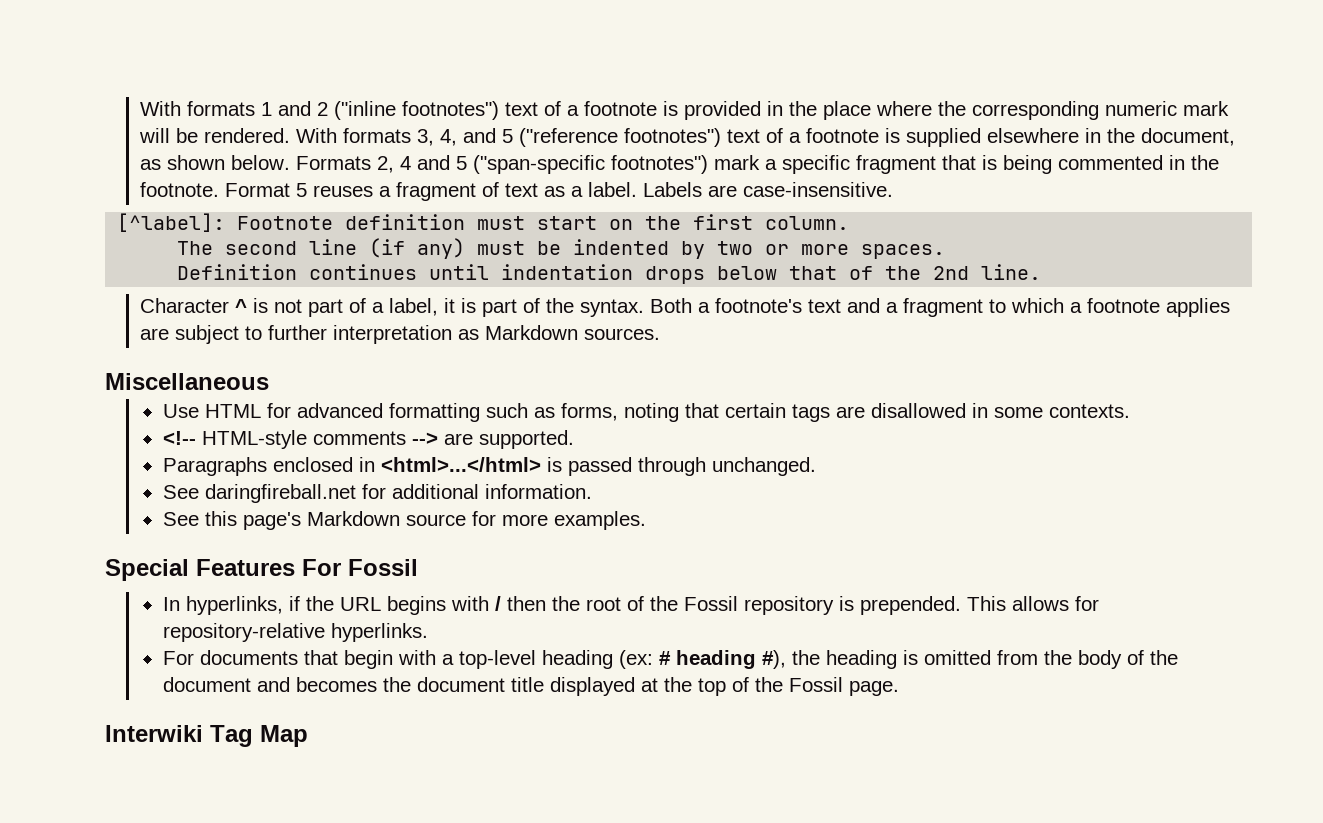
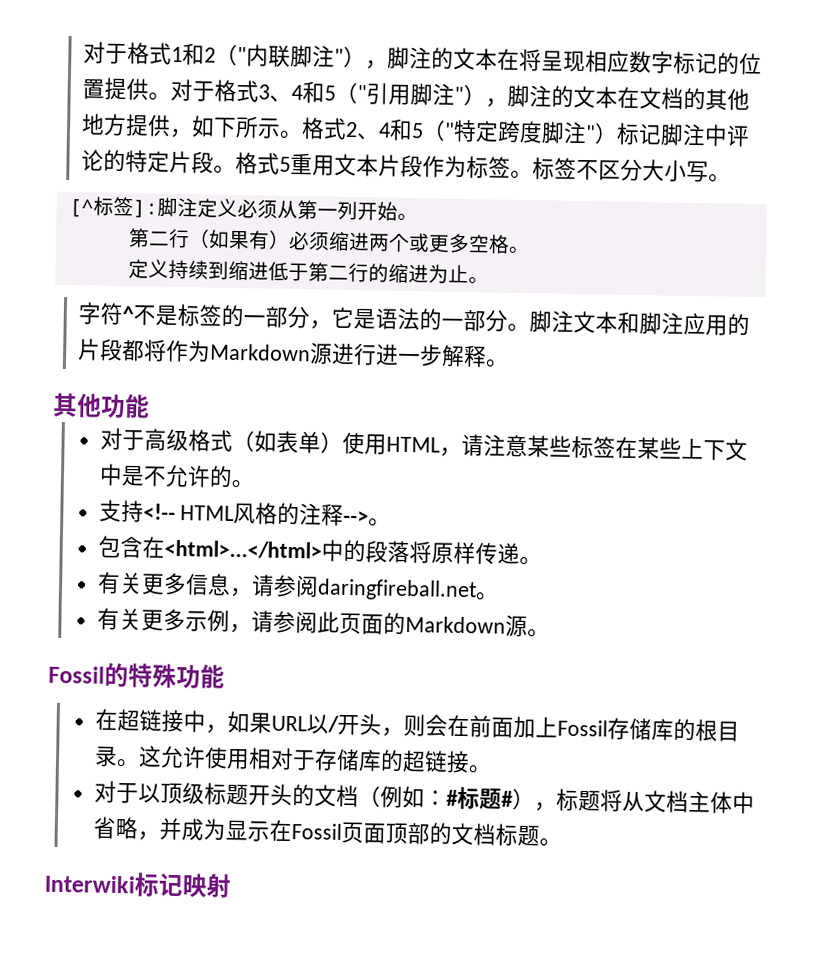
[140,101,1230,120] [139,128,1236,147] [140,155,1220,174] [140,182,894,201] [117,213,850,232] [177,238,946,259] [177,264,1042,284] [140,298,1231,317] [140,325,661,344] [105,373,269,390] [162,403,1130,422] [162,430,574,449] [162,457,816,476] [162,484,592,503] [162,511,646,530] [105,559,418,581] [162,596,1099,615] [162,623,428,642] [162,650,1178,669] [162,677,899,696] With formats 1 and 2 ("inline footnotes") text of a footnote is provided in the place where the corresponding numeric mark will be rendered. With formats 3, 4, and 5 ("reference footnotes") text of a footnote is supplied elsewhere in the document, as shown below. Formats 2, 4 and 5 ("span-specific footnotes") mark a specific fragment that is being commented in the footnote. Format 5 reuses a fragment of text as a label. Labels are case-insensitive. // [^label]: Footnote definition must start on the first column. // The second line (if any) must be indented by two or more spaces. // Definition continues until indentation drops below that of the 2nd line. // Character ^ is not part of a label, it is part of the syntax. Both a footnote's text and a fragment to which a footnote applies are subject to further interpretation as Markdown sources. // Miscellaneous // Use HTML for advanced formatting such as forms, noting that certain tags are disallowed in some contexts. // <!-- HTML-style comments --> are supported. // Paragraphs enclosed in <html>...</html> is passed through unchanged. // See daringfireball.net for additional information. // See this page's Markdown source for more examples. // Special Features For Fossil // In hyperlinks, if the URL begins with / then the root of the Fossil repository is prepended. This allows for repository-relative hyperlinks. // For documents that begin with a top-level heading (ex: # heading #), the heading is omitted from the body of the document and becomes the document title displayed at the top of the Fossil page. -> [82,41,762,76] [81,77,750,111] [80,113,750,147] [80,149,731,183] [68,196,418,221] [127,228,530,254] [127,259,489,284] [77,302,750,336] [77,338,509,368] [53,392,150,419] [99,427,748,461] [98,463,254,489] [98,499,392,527] [97,535,542,566] [96,571,499,602] [96,607,550,638] [48,662,225,689] [94,708,740,742] [93,745,491,774] [93,780,755,815] [92,816,562,847] 对于格式1和2（"内联脚注"），脚注的文本在将呈现相应数字标记的位置提供。对于格式3、4和5（"引用脚注"），脚注的文本在文档的其他地方提供，如下所示。格式2、4和5（"特定跨度脚注"）标记脚注中评论的特定片段。格式5重用文本片段作为标签。标签不区分大小写。 // [^标签]:脚注定义必须从第一列开始。 // 第二行（如果有）必须缩进两个或更多空格。 // 定义持续到缩进低于第二行的缩进为止。 // 字符^不是标签的一部分，它是语法的一部分。脚注文本和脚注应用的片段都将作为Markdown源进行进一步解释。 // 其他功能 // 对于高级格式（如表单）使用HTML，请注意某些标签在某些上下文中是不允许的。 // 支持<!-- HTML风格的注释-->。 // 包含在<html>...</html>中的段落将原样传递。 // 有关更多信息，请参阅daringfireball.net。 // 有关更多示例，请参阅此页面的Markdown源。 // Fossil的特殊功能 // 在超链接中，如果URL以/开头，则会在前面加上Fossil存储库的根目录。这允许使用相对于存储库的超链接。 // 对于以顶级标题开头的文档（例如：#标题#），标题将从文档主体中省略，并成为显示在Fossil页面顶部的文档标题。
[210,725,308,747] Tag Map -> [134,872,232,898] 标记映射

